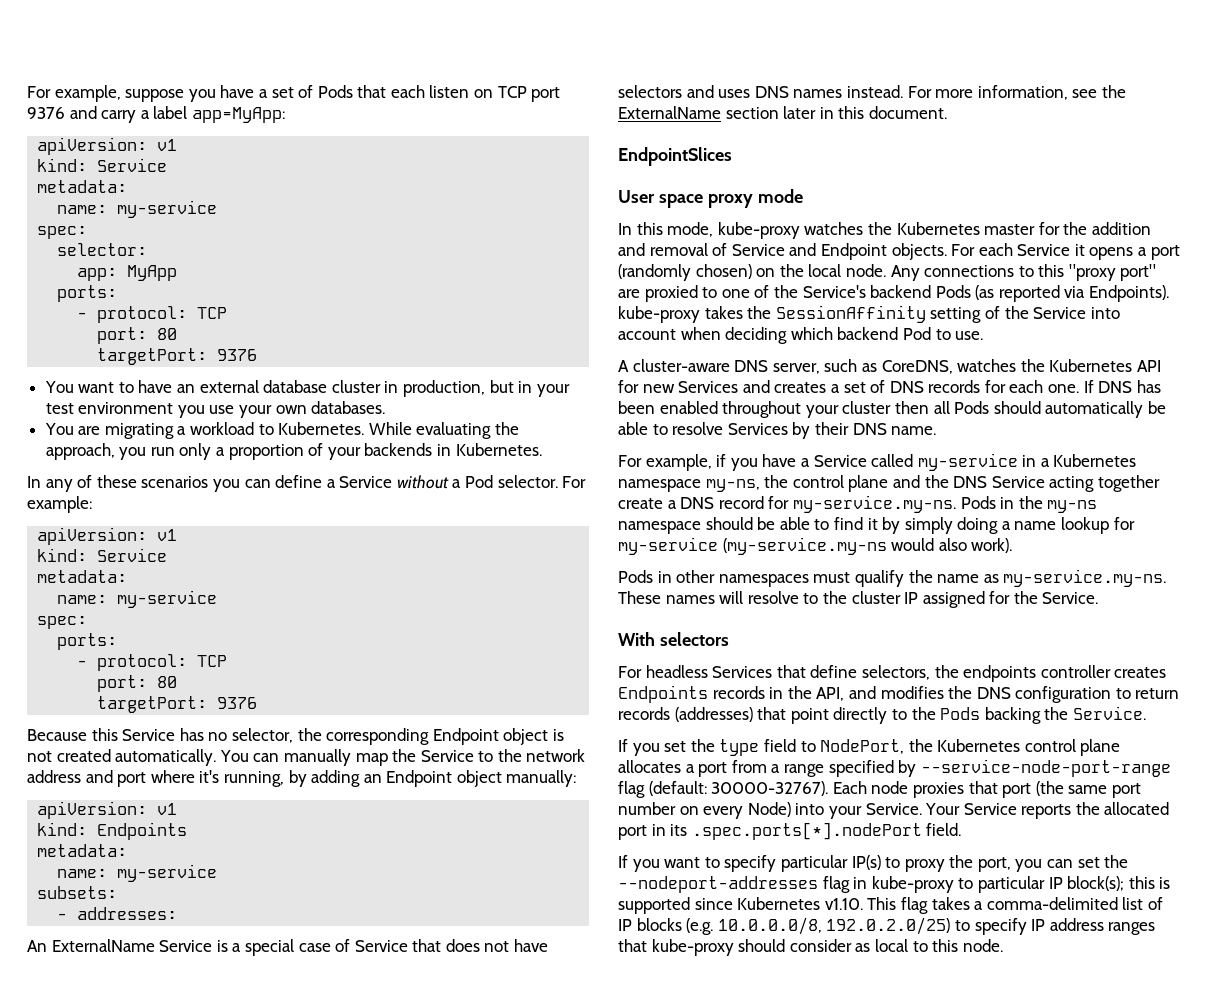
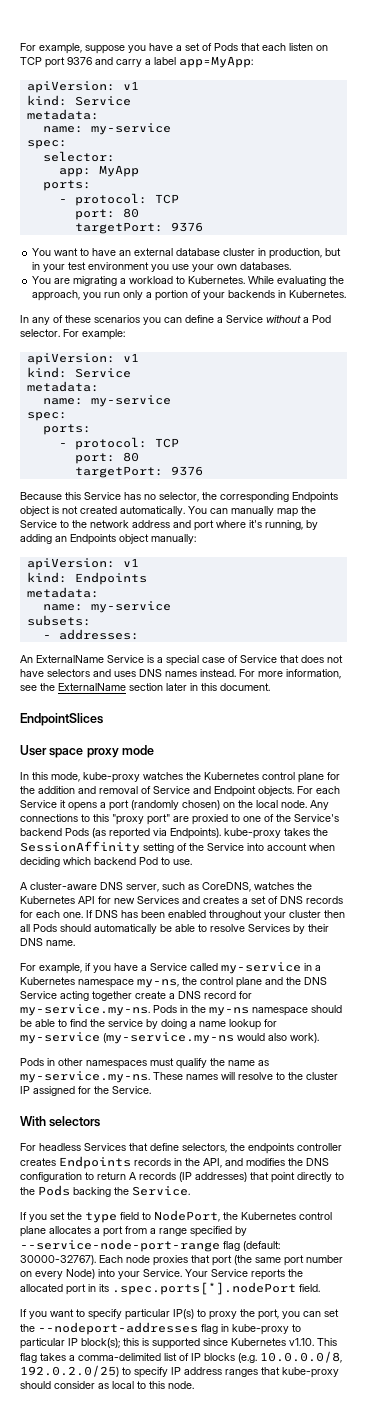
[228,444,304,460] proportion -> [155,290,189,301] portion
[432,728,499,745] Endpoint -> [292,492,338,503] Endpoints
[386,770,453,787] Endpoint -> [70,534,116,545] Endpoints
[984,224,1036,235] master -> [262,772,324,783] control plane
[867,517,953,534] it by simply -> [90,1019,158,1029] the service by
[618,707,753,722] records (addresses) -> [129,1172,247,1182] A records (IP addresses)

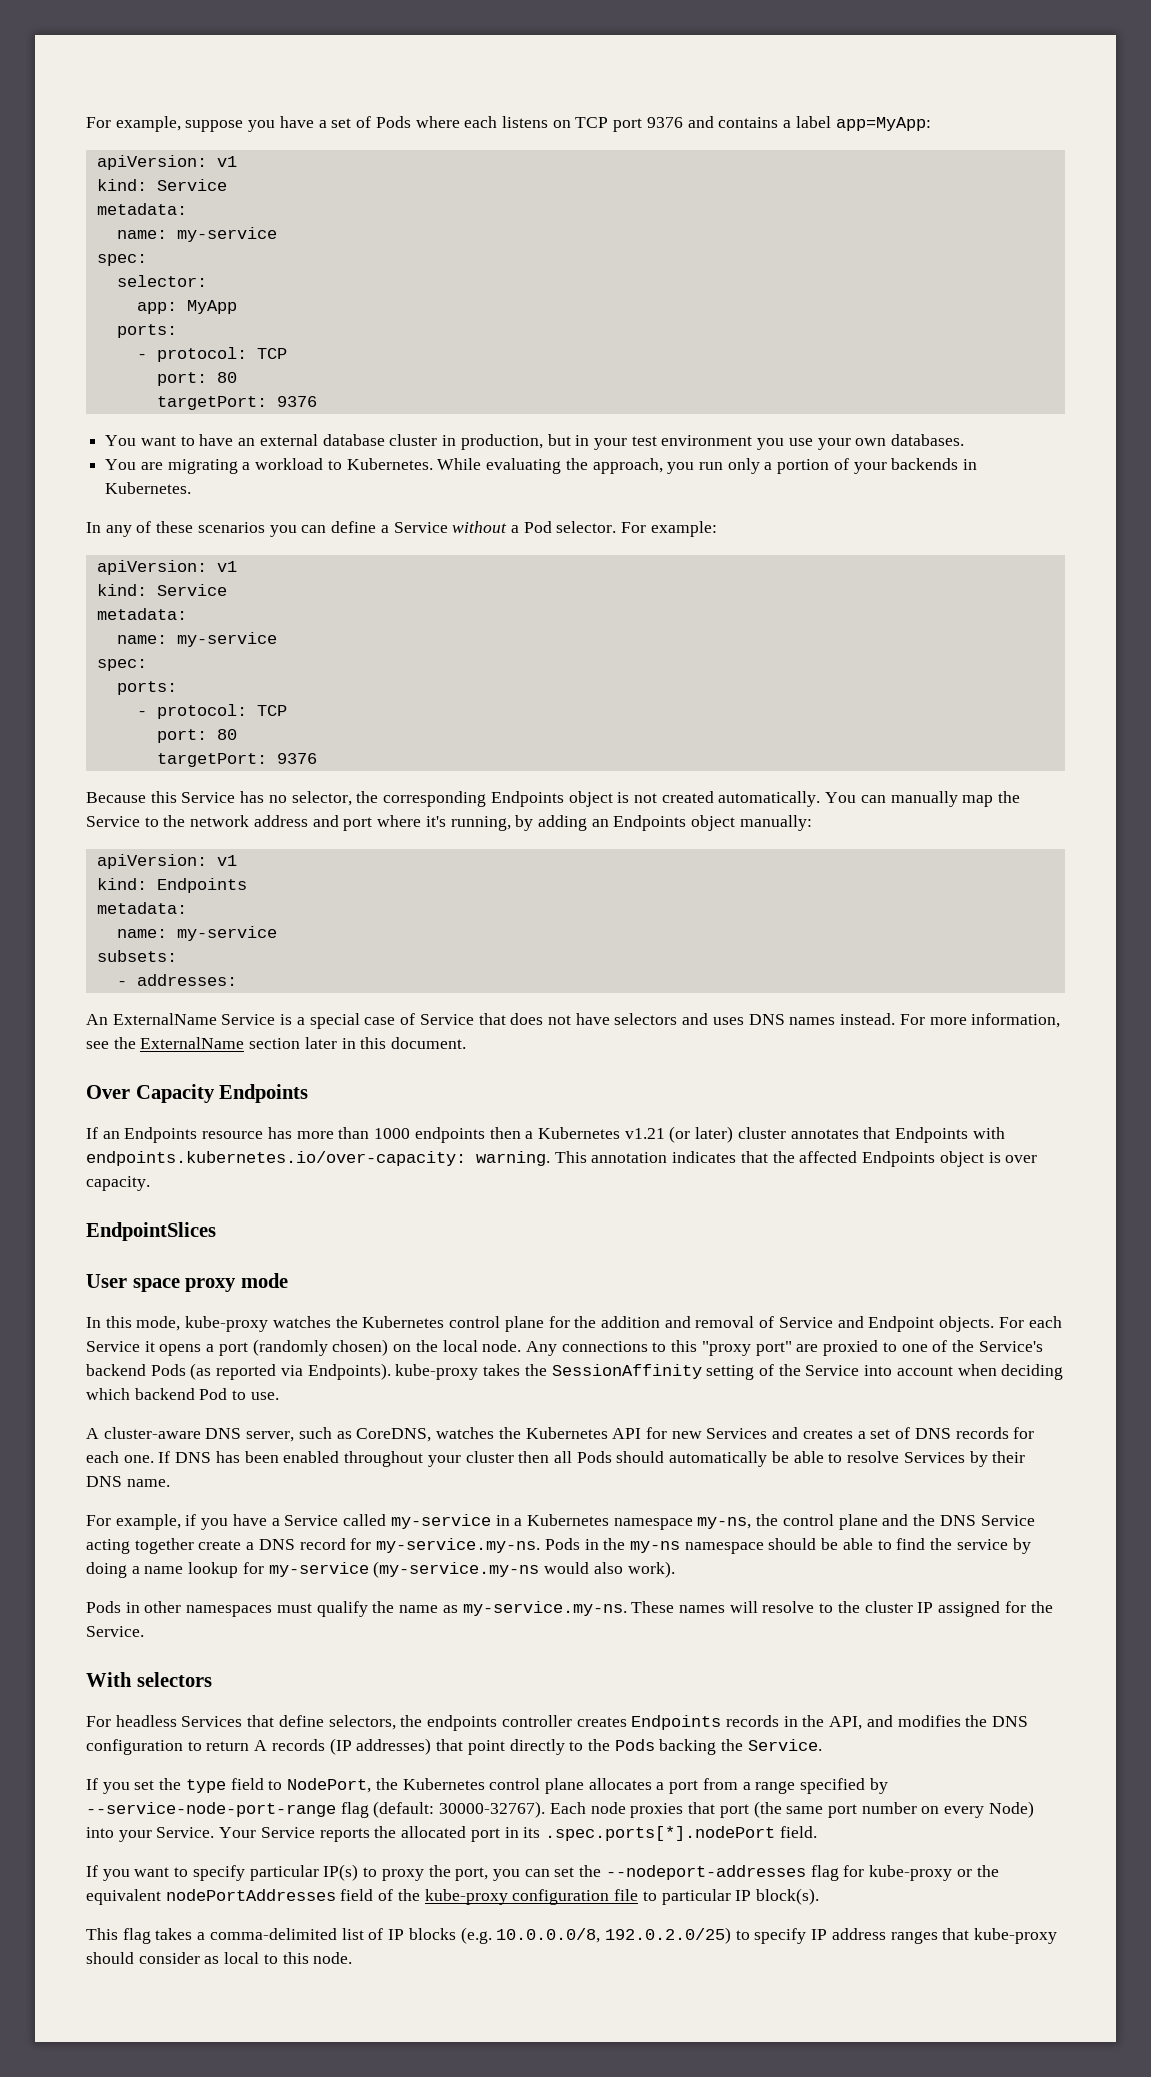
[241,43,313,51] that each listen -> [415,116,548,128] where each listens
[116,59,142,67] carry -> [718,117,779,128] contains
(270, 687) none -> [86,1084,309,1103] [86,1126,1005,1143] [86,1151,1038,1167] [86,1176,150,1191] // Over Capacity Endpoints // If an Endpoints resource has more than 1000 endpoints then a Kubernetes v1.21 (or later) cluster annotates that Endpoints with endpoints.kubernetes.io/over-capacity: warning. This annotation indicates that the affected Endpoints object is over capacity.
[221,1324,301,1335] [20,1338,314,1349] in kube-proxy to particular IP block(s); this is supported since Kubernetes v1.10. -> [843,1865,999,1881] [86,1888,819,1905] for kube-proxy or the equivalent nodePortAddresses field of the kube-proxy configuration file to particular IP block(s). //

